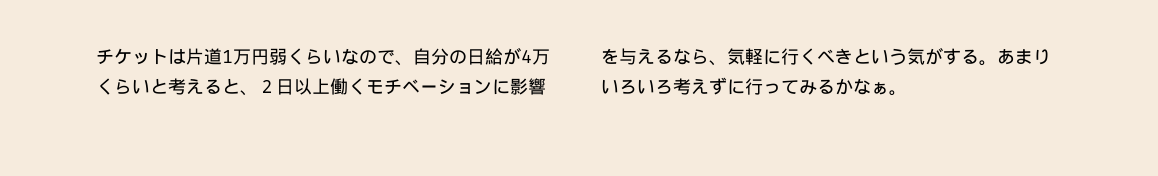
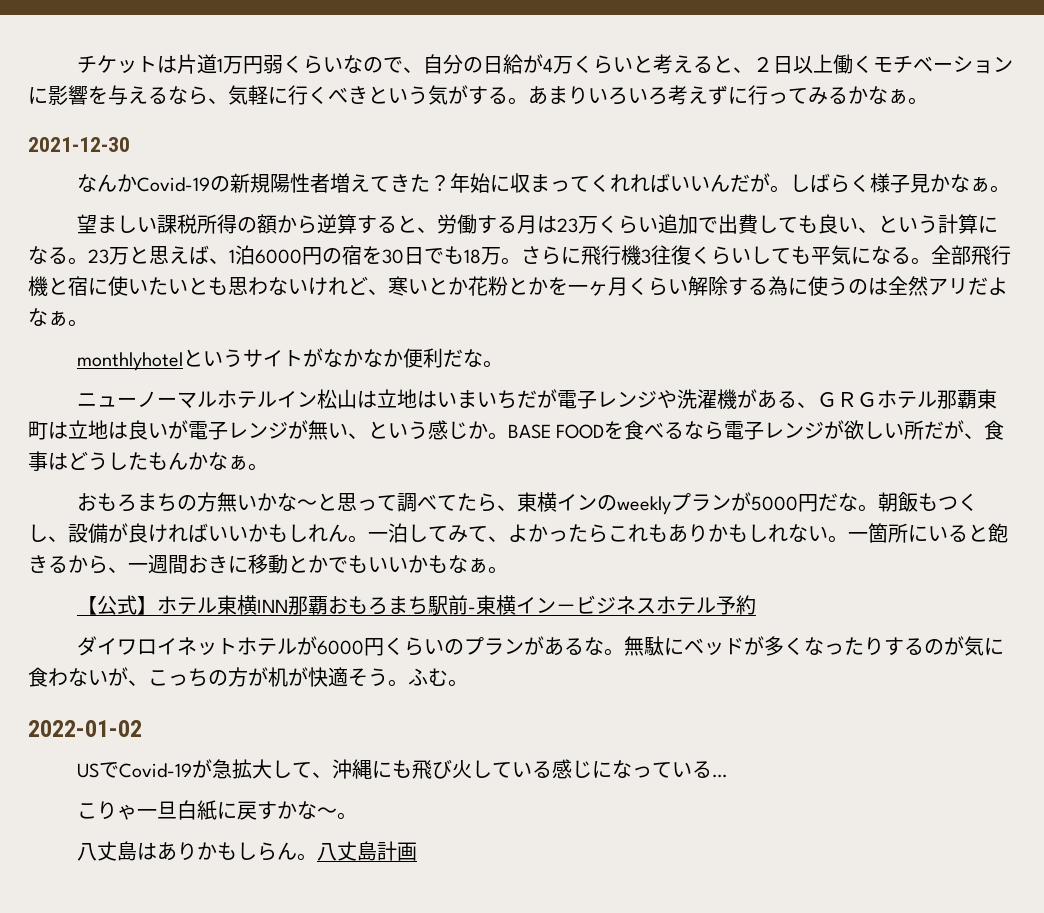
(907, 93) none -> [28,137,130,152] [77,173,1011,193] [77,214,999,234] [28,245,1011,265] [28,276,1008,296] [28,308,88,327] [77,348,504,371] [77,389,998,409] [28,420,1005,440] [28,451,268,471] [77,492,979,515] [28,523,1008,544] [28,554,508,574] [77,595,757,616] [77,636,1005,656] [28,667,468,687] [28,720,142,737] [77,759,728,779] [77,800,358,821] [77,841,418,861] // 2021-12-30 // なんかCovid-19の新規陽性者増えてきた？年始に収まってくれればいいんだが。しばらく様子見かなぁ。 // 望ましい課税所得の額から逆算すると、労働する月は23万くらい追加で出費しても良い、という計算になる。23万と思えば、1泊6000円の宿を30日でも18万。さらに飛行機3往復くらいしても平気になる。全部飛行機と宿に使いたいとも思わないけれど、寒いとか花粉とかを一ヶ月くらい解除する為に使うのは全然アリだよなぁ。 // monthlyhotelというサイトがなかなか便利だな。 // ニューノーマルホテルイン松山は立地はいまいちだが電子レンジや洗濯機がある、ＧＲＧホテル那覇東町は立地は良いが電子レンジが無い、という感じか。BASE FOODを食べるなら電子レンジが欲しい所だが、食事はどうしたもんかなぁ。 // おもろまちの方無いかな〜と思って調べてたら、東横インのweeklyプランが5000円だな。朝飯もつくし、設備が良ければいいかもしれん。一泊してみて、よかったらこれもありかもしれない。一箇所にいると飽きるから、一週間おきに移動とかでもいいかもなぁ。 // 【公式】ホテル東横INN那覇おもろまち駅前-東横イン－ビジネスホテル予約 // ダイワロイネットホテルが6000円くらいのプランがあるな。無駄にベッドが多くなったりするのが気に食わないが、こっちの方が机が快適そう。ふむ。 // 2022-01-02 // USでCovid-19が急拡大して、沖縄にも飛び火している感じになっている… // こりゃ一旦白紙に戻すかな〜。 // 八丈島はありかもしらん。八丈島計画

